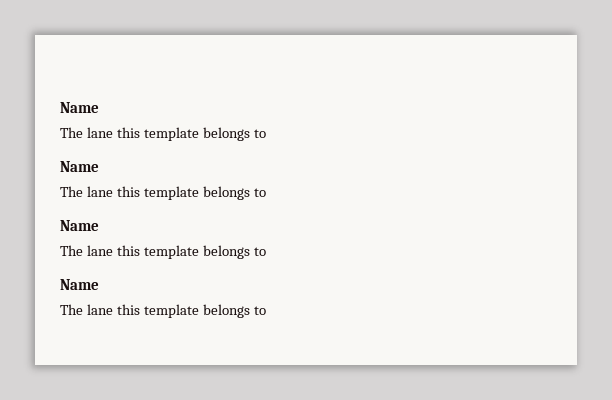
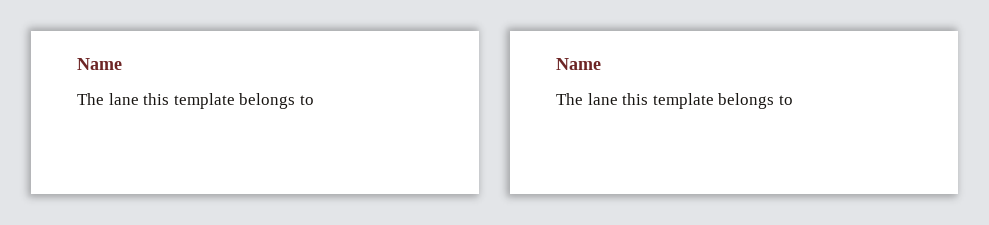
[60,220,99,231] [60,245,266,259] [60,279,99,290] [60,304,266,318] // Name // The lane this template belongs to // Name // The lane this template belongs to -> (793, 100) none

